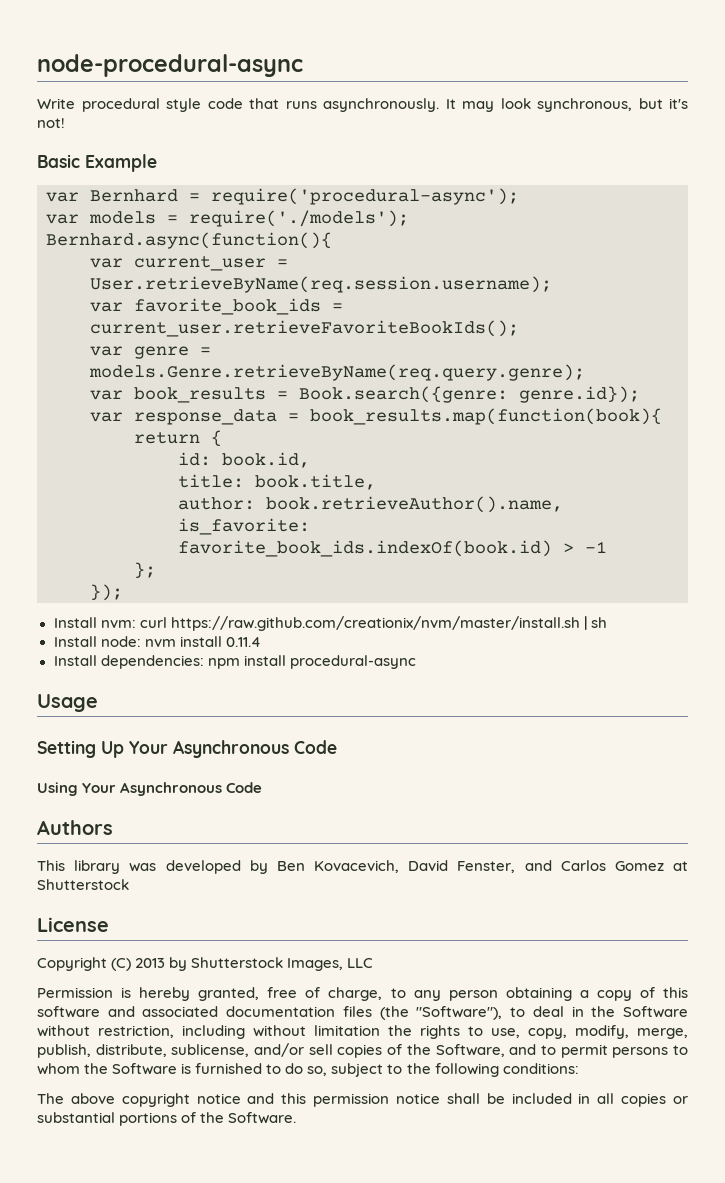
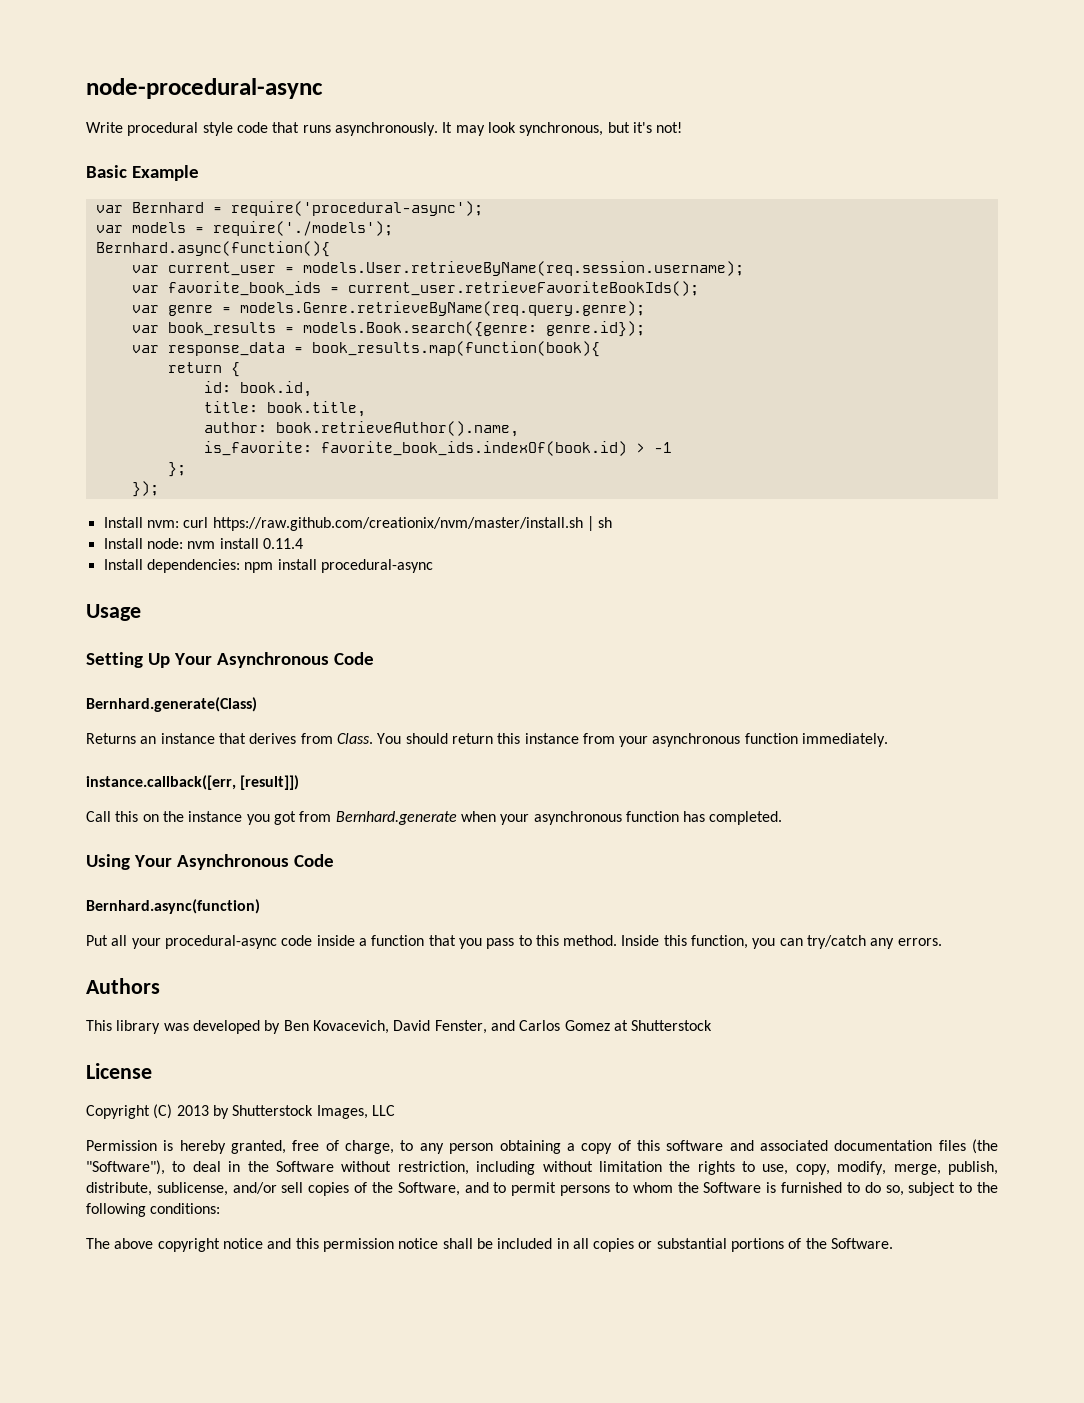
[90,276,552,293] User.retrieveByName(req.session.username); -> [302,261,744,276] models.User.retrieveByName(req.session.username);
[299,386,508,403] Book.search({genre: -> [302,321,537,337] models.Book.search({genre:
[37,782,263,796] Using Your Asynchronous Code -> [86,697,257,712] [86,733,889,747] [86,775,300,790] [86,811,783,825] [86,854,334,870] [86,899,260,914] [86,935,942,949] Bernhard.generate(Class) // Returns an instance that derives from Class. You should return this instance from your asynchronous function immediately. // instance.callback([err, [result]]) // Call this on the instance you got from Bernhard.generate when your asynchronous function has completed. // Using Your Asynchronous Code // Bernhard.async(function) // Put all your procedural-async code inside a function that you pass to this method. Inside this function, you can try/catch any errors.

